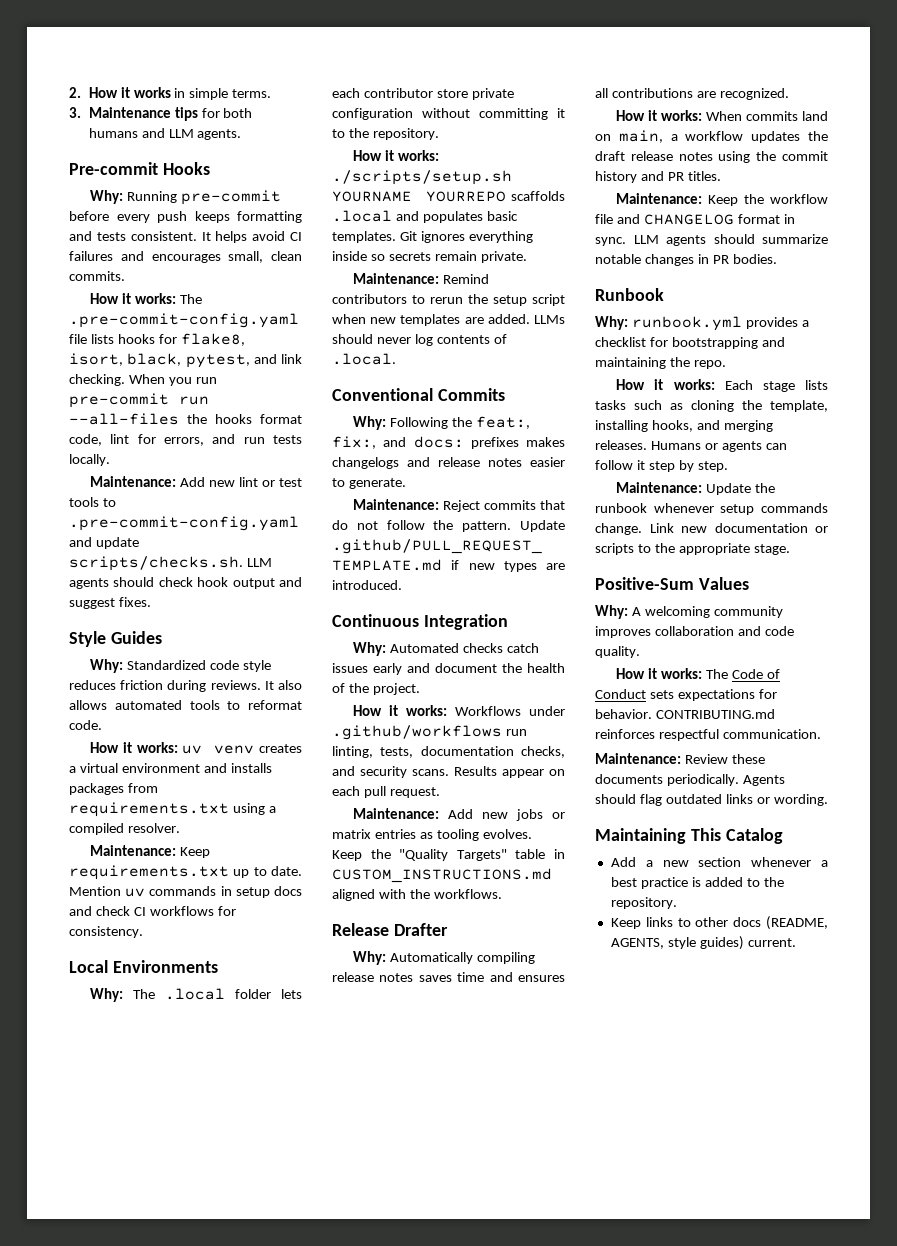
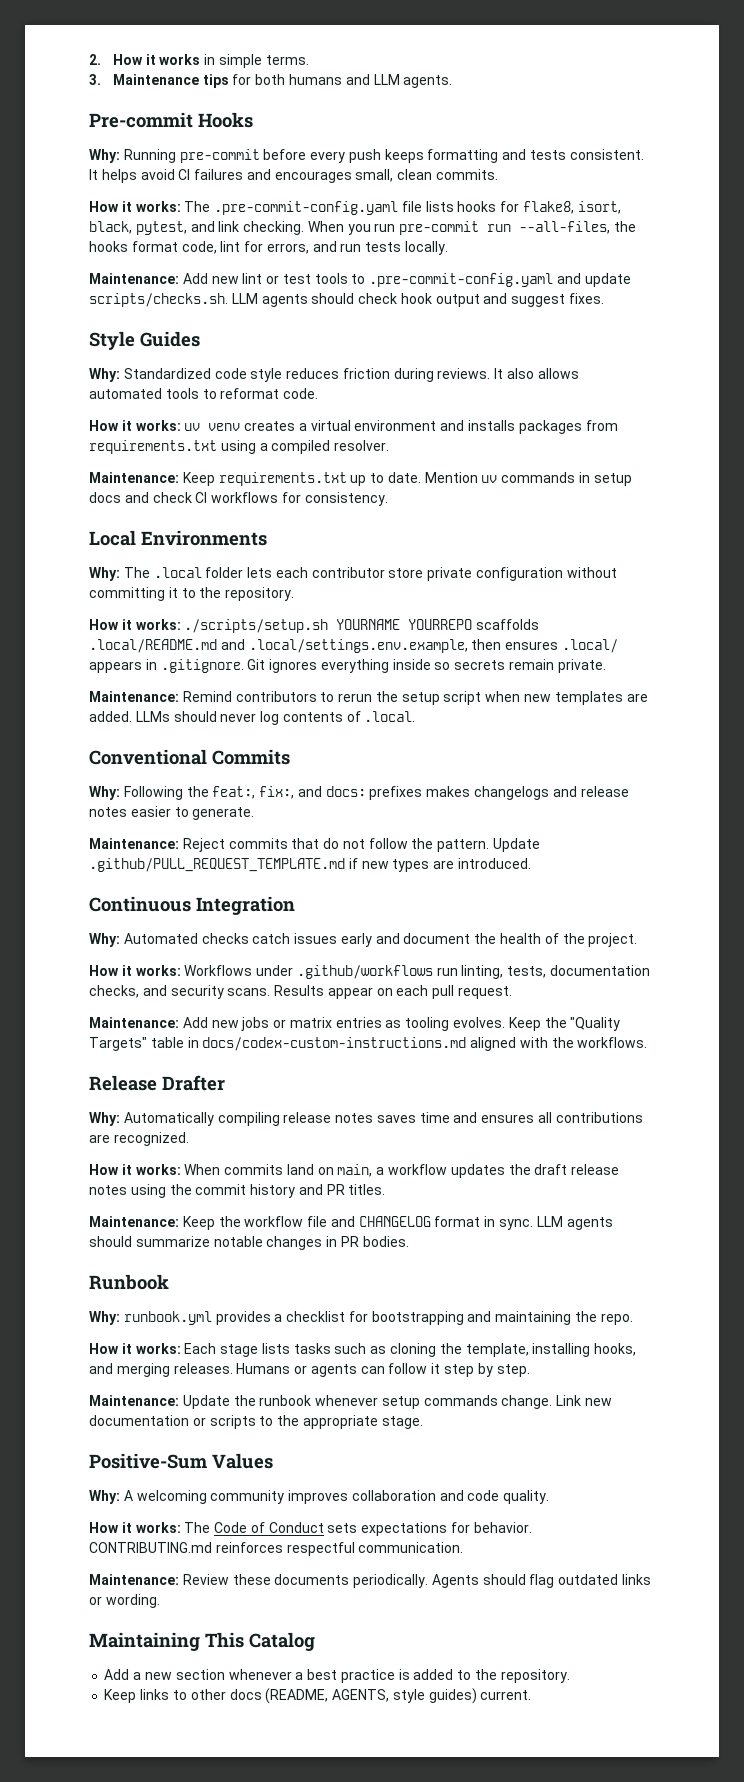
[69,413,179,425] --all-files -> [519,221,611,234] --all-files,
[332,210,518,223] [332,231,396,243] .local and populates basic templates. -> [89,639,618,653] [89,659,244,673] .local/README.md and .local/settings.env.example, then ensures .local/ appears in .gitignore.
[332,868,552,883] CUSTOM_INSTRUCTIONS.md -> [202,1037,467,1051] docs/codex-custom-instructions.md

